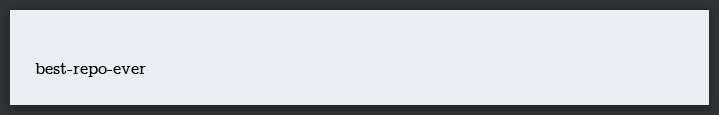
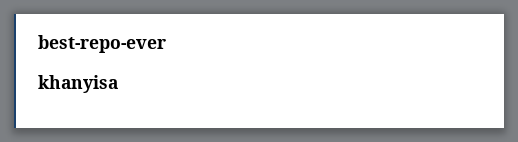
(146, 70) none -> [38,75,118,93] // khanyisa

